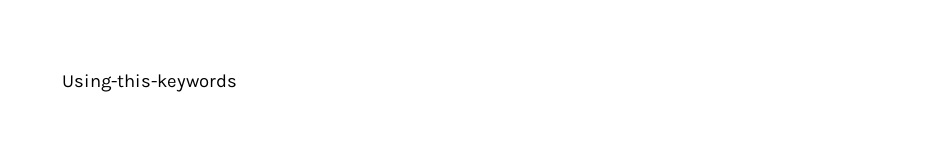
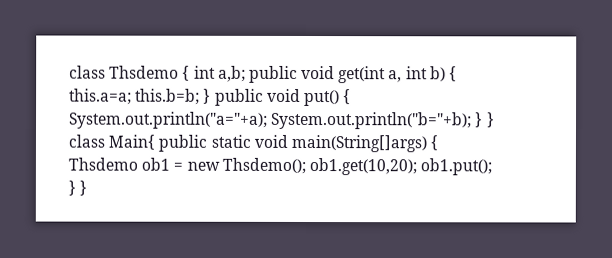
[62,74,237,92] Using-this-keywords -> [69,65,458,84] [69,88,352,107] [69,111,495,130] [68,134,439,153] [68,157,493,176] [68,180,88,196] class Thsdemo { int a,b; public void get(int a, int b) { this.a=a; this.b=b; } public void put() { System.out.println("a="+a); System.out.println("b="+b); } } class Main{ public static void main(String[]args) { Thsdemo ob1 = new Thsdemo(); ob1.get(10,20); ob1.put(); } }

